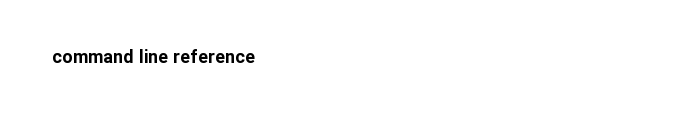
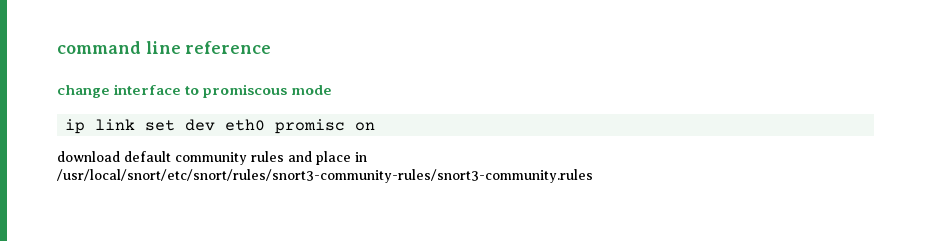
(255, 56) none -> [57,84,333,98] [65,119,376,134] [57,151,367,165] [57,169,593,183] // change interface to promiscous mode // ip link set dev eth0 promisc on // download default community rules and place in /usr/local/snort/etc/snort/rules/snort3-community-rules/snort3-community.rules

